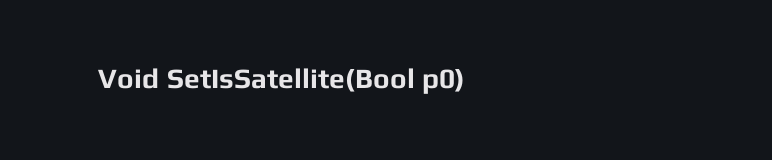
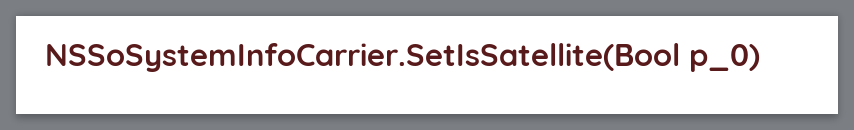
[98,68,466,94] Void SetIsSatellite(Bool p0) -> [45,43,760,72] NSSoSystemInfoCarrier.SetIsSatellite(Bool p_0)

